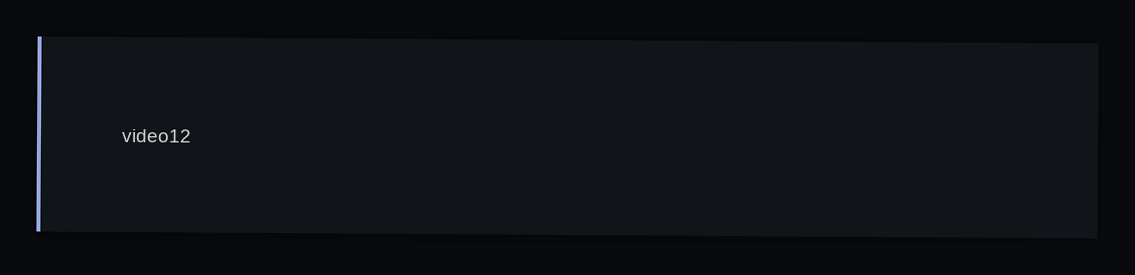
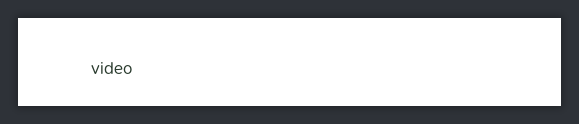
[121,129,192,143] video12 -> [91,62,132,74] video

